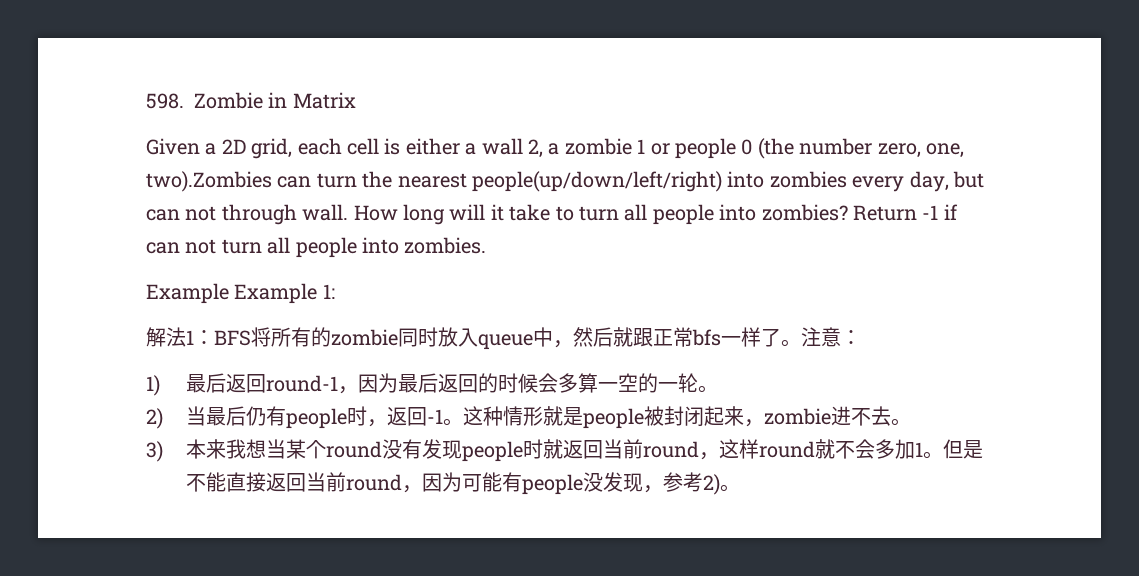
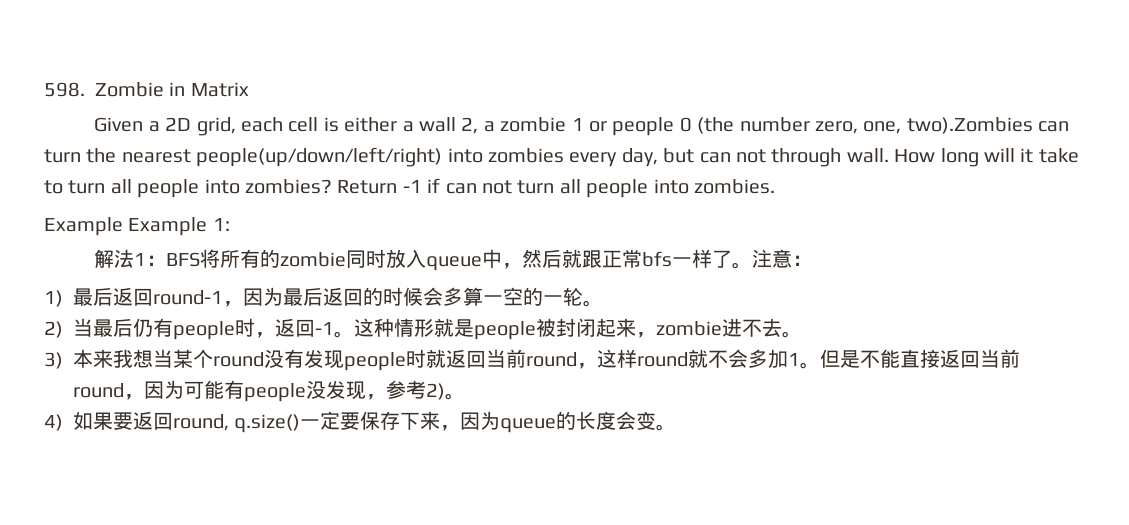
(740, 488) none -> [44,411,677,433] // 4)如果要返回round, q.size()一定要保存下来，因为queue的长度会变。

